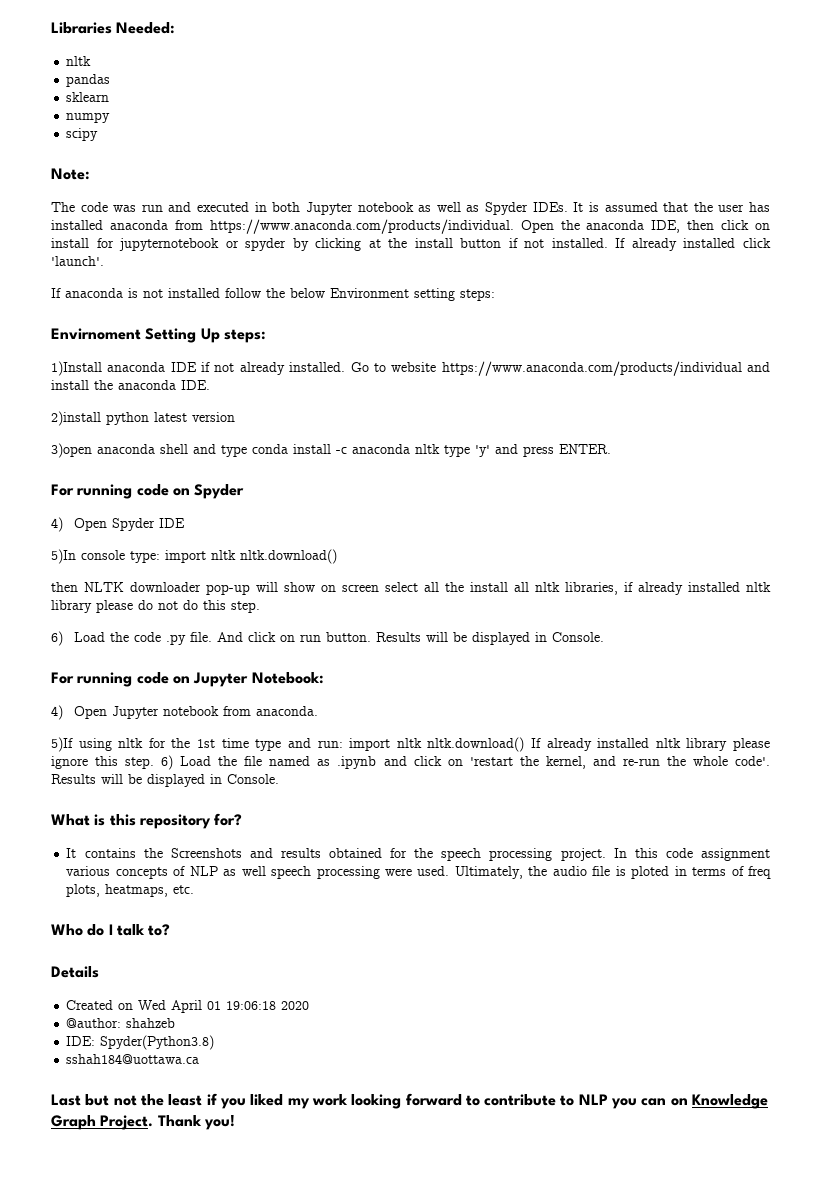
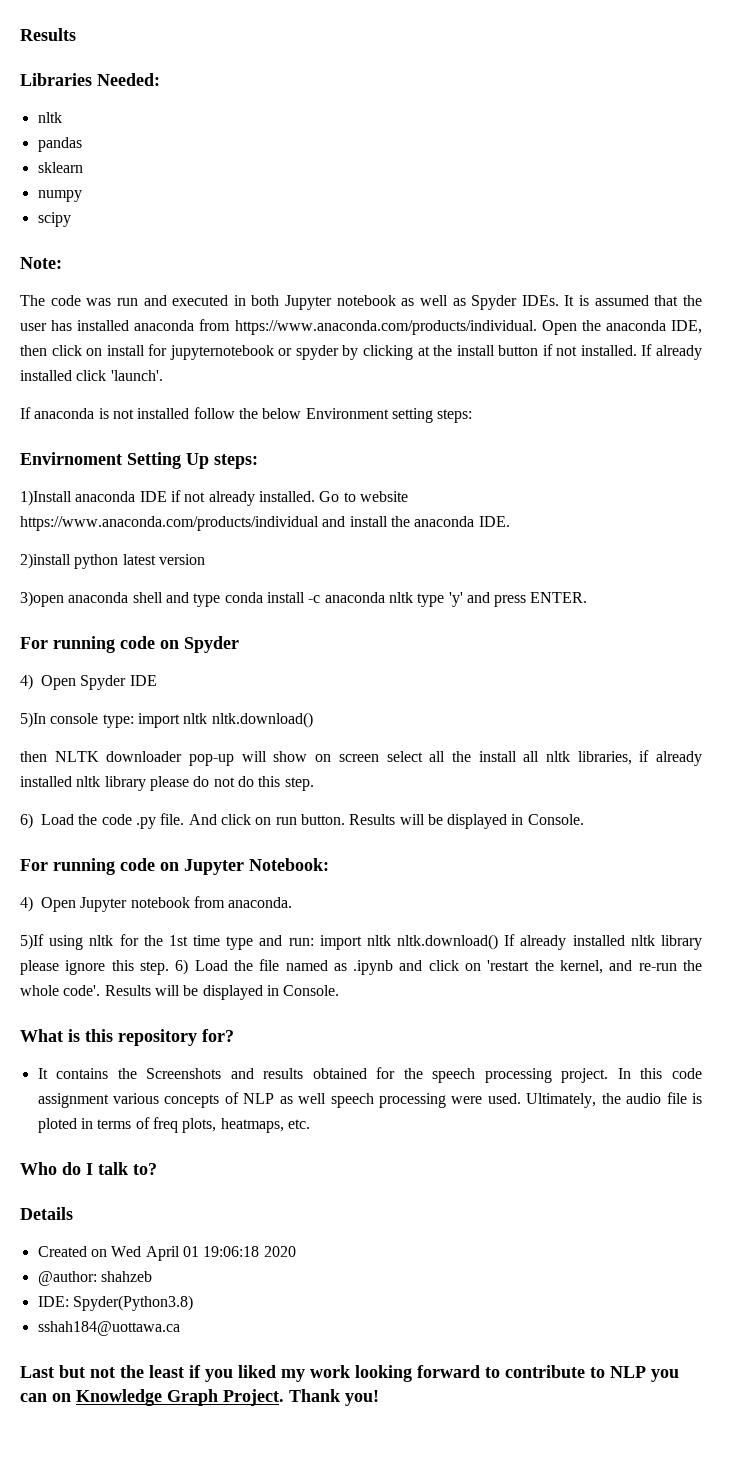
(51, 28) none -> [20,28,76,41] Results //

